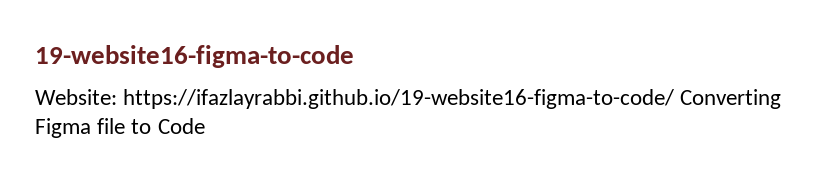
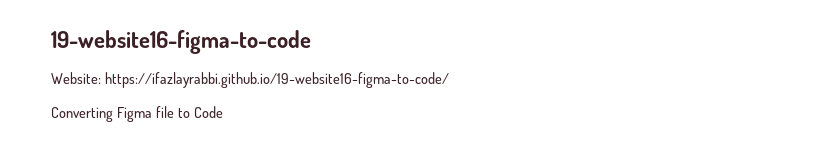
(675, 99) none -> (449, 80) //

